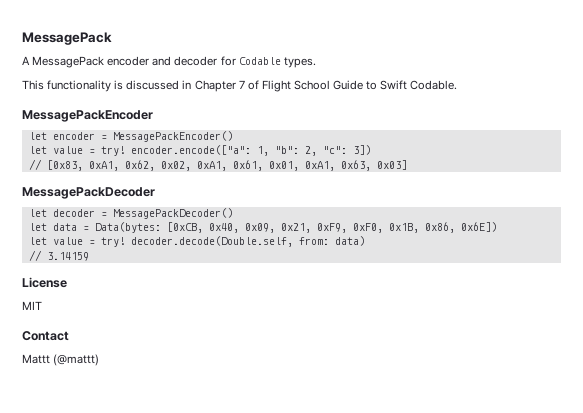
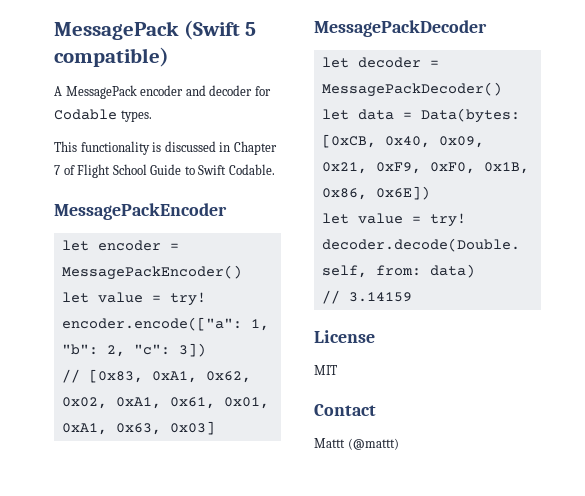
[22,32,112,45] MessagePack -> [54,20,257,40] [54,47,169,67] MessagePack (Swift 5 compatible)

